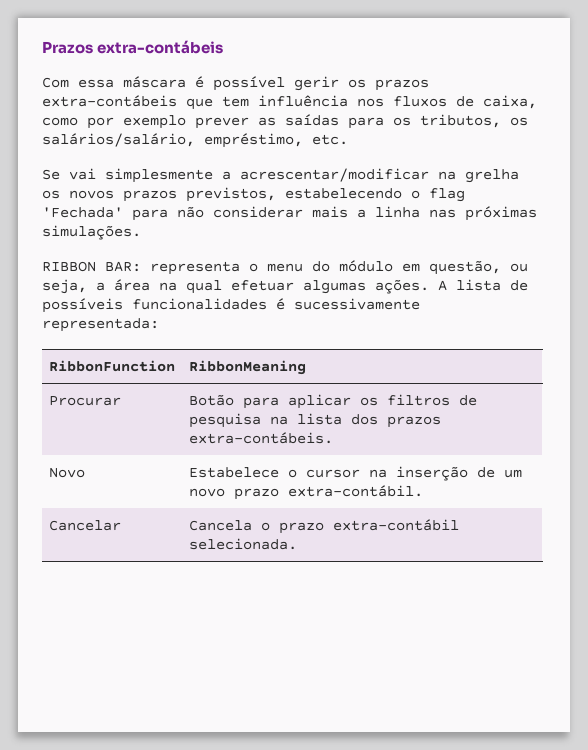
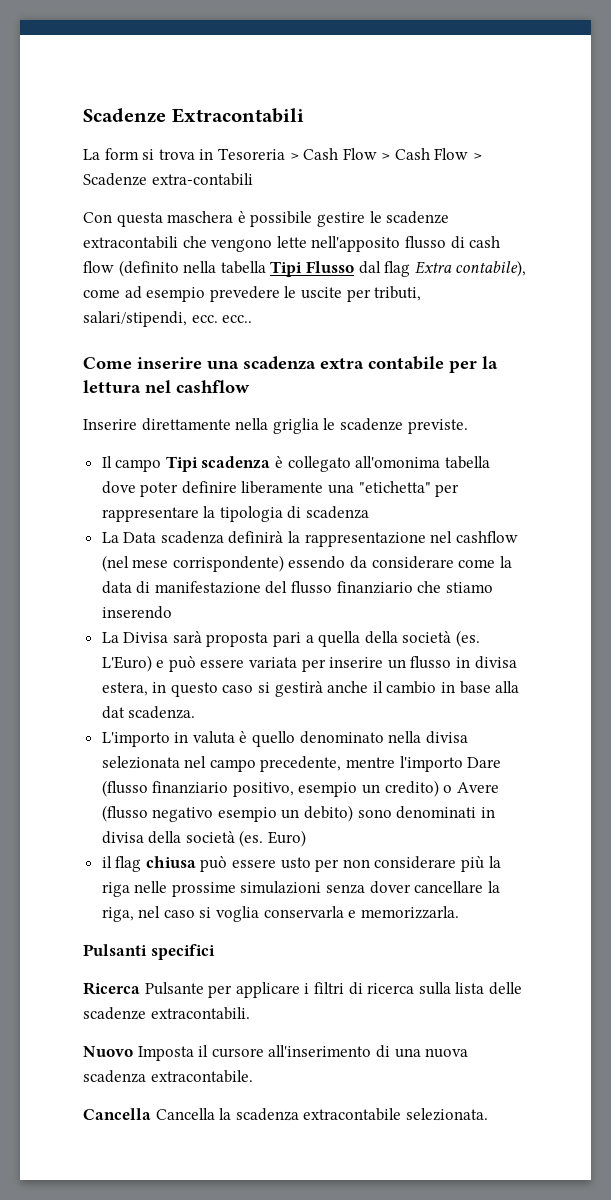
[42,40,224,54] [42,76,429,91] [42,95,537,110] [42,114,528,129] [42,133,348,148] [42,168,519,183] [42,187,465,202] [42,206,537,221] [42,225,141,240] [42,260,528,275] [42,279,528,294] [42,298,420,313] [42,318,159,332] [48,360,175,372] [188,360,306,375] [48,396,121,406] [188,394,477,409] [188,413,441,428] [188,432,333,444] [48,467,85,478] [188,466,522,481] [188,485,423,500] [48,520,121,531] [188,519,459,534] [188,538,297,550] Prazos extra-contábeis // Com essa máscara é possível gerir os prazos extra-contábeis que tem influência nos fluxos de caixa, como por exemplo prever as saídas para os tributos, os salários/salário, empréstimo, etc. // Se vai simplesmente a acrescentar/modificar na grelha os novos prazos previstos, estabelecendo o flag 'Fechada' para não considerar mais a linha nas próximas simulações. // RIBBON BAR: representa o menu do módulo em questão, ou seja, a área na qual efetuar algumas ações. A lista de possíveis funcionalidades é sucessivamente representada: // RibbonFunction | RibbonMeaning // Procurar | Botão para aplicar os filtros de pesquisa na lista dos prazos extra-contábeis. // Novo | Estabelece o cursor na inserção de um novo prazo extra-contábil. // Cancelar | Cancela o prazo extra-contábil selecionada. -> [83,108,304,123] [83,148,483,160] [83,173,253,186] [83,211,450,227] [83,236,501,252] [83,260,527,277] [83,286,422,302] [83,311,253,327] [83,356,498,373] [83,380,250,394] [83,418,468,434] [101,456,490,472] [101,481,460,497] [101,506,370,522] [101,531,518,547] [101,555,512,572] [101,581,493,594] [101,606,172,619] [101,630,481,647] [101,655,517,672] [101,681,520,697] [101,706,196,719] [101,731,468,747] [101,756,502,772] [101,780,499,797] [101,805,495,822] [101,830,307,847] [101,855,501,872] [101,881,500,897] [101,906,459,922] [83,944,215,960] [83,982,522,998] [83,1007,250,1020] [83,1045,469,1061] [83,1070,253,1083] [83,1108,488,1121] Scadenze Extracontabili // La form si trova in Tesoreria > Cash Flow > Cash Flow > Scadenze extra-contabili // Con questa maschera è possibile gestire le scadenze extracontabili che vengono lette nell'apposito flusso di cash flow (definito nella tabella Tipi Flusso dal flag Extra contabile), come ad esempio prevedere le uscite per tributi, salari/stipendi, ecc. ecc.. // Come inserire una scadenza extra contabile per la lettura nel cashflow // Inserire direttamente nella griglia le scadenze previste. // Il campo Tipi scadenza è collegato all'omonima tabella dove poter definire liberamente una "etichetta" per rappresentare la tipologia di scadenza // La Data scadenza definirà la rappresentazione nel cashflow (nel mese corrispondente) essendo da considerare come la data di manifestazione del flusso finanziario che stiamo inserendo // La Divisa sarà proposta pari a quella della società (es. L'Euro) e può essere variata per inserire un flusso in divisa estera, in questo caso si gestirà anche il cambio in base alla dat scadenza. // L'importo in valuta è quello denominato nella divisa selezionata nel campo precedente, mentre l'importo Dare (flusso finanziario positivo, esempio un credito) o Avere (flusso negativo esempio un debito) sono denominati in divisa della società (es. Euro) // il flag chiusa può essere usto per non considerare più la riga nelle prossime simulazioni senza dover cancellare la riga, nel caso si voglia conservarla e memorizzarla. // Pulsanti specifici // Ricerca Pulsante per applicare i filtri di ricerca sulla lista delle scadenze extracontabili. // Nuovo Imposta il cursore all'inserimento di una nuova scadenza extracontabile. // Cancella Cancella la scadenza extracontabile selezionata.

